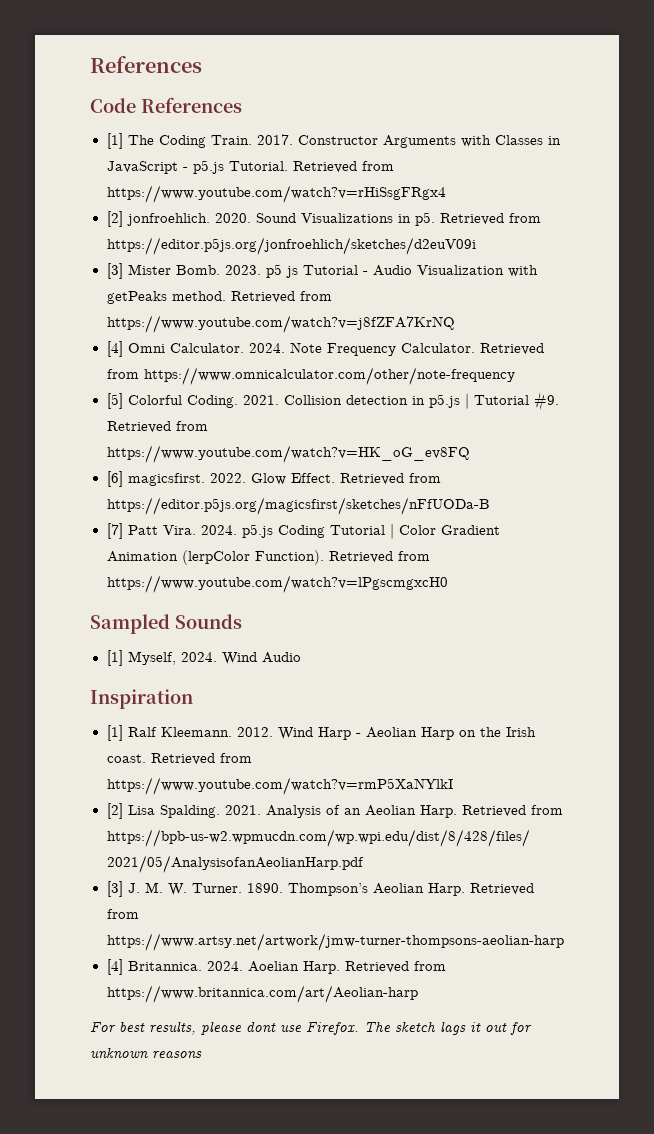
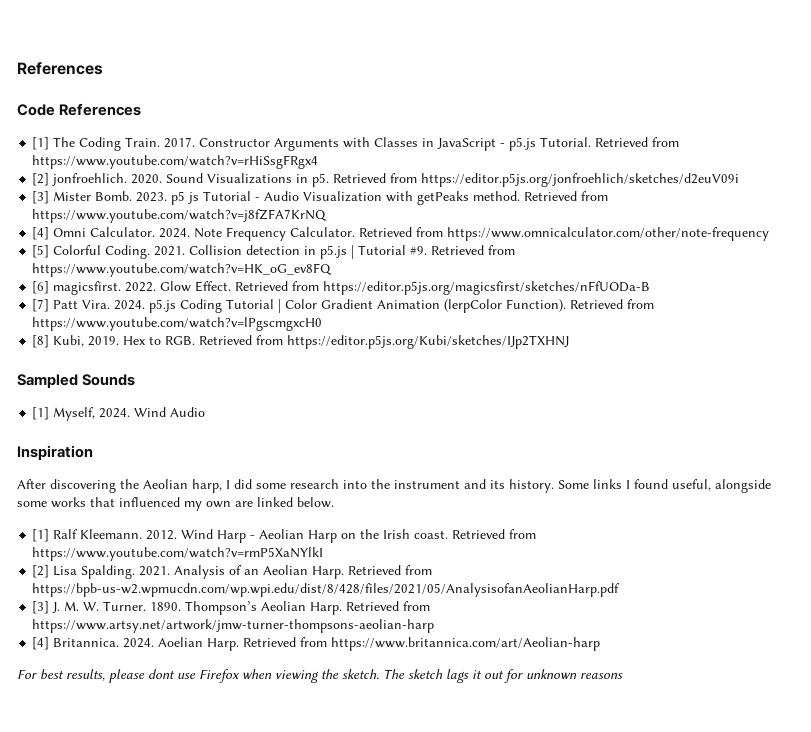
(448, 584) none -> [32,335,570,349] // [8] Kubi, 2019. Hex to RGB. Retrieved from https://editor.p5js.org/Kubi/sketches/IJp2TXHNJ
(193, 699) none -> [17,479,771,493] [17,497,334,511] // After discovering the Aeolian harp, I did some research into the instrument and its history. Some links I found useful, alongside some works that influenced my own are linked below.
[306,1021,359,1035] Firefox. -> [199,669,379,683] Firefox when viewing the sketch.

